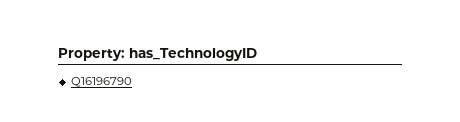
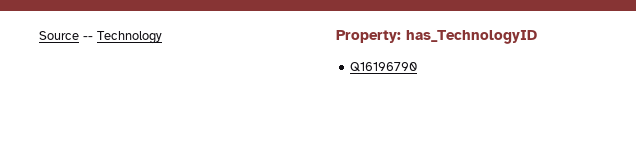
(58, 54) none -> [39,31,162,44] Source -- Technology //

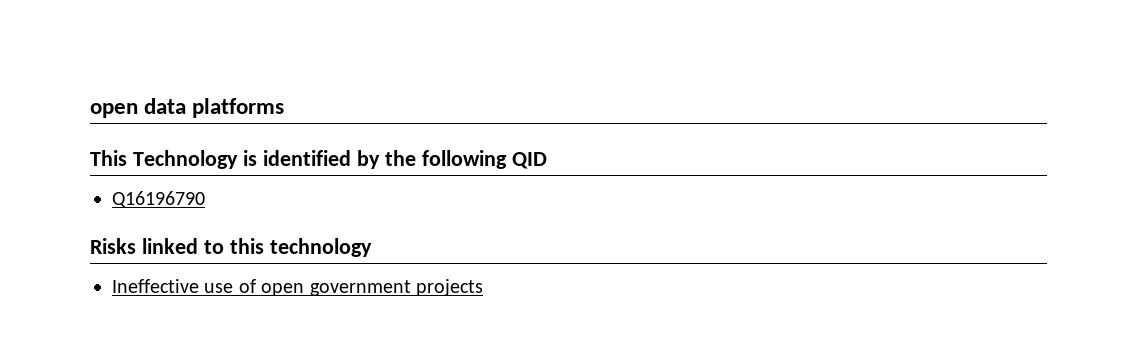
[39,31,162,44] [336,30,537,44] [350,62,418,72] Source -- Technology // Property: has_TechnologyID // Q16196790 -> [90,98,285,118] [90,150,547,169] [112,191,205,208] [90,238,372,257] [112,279,483,296] open data platforms // This Technology is identified by the following QID // Q16196790 // Risks linked to this technology // Ineffective use of open government projects

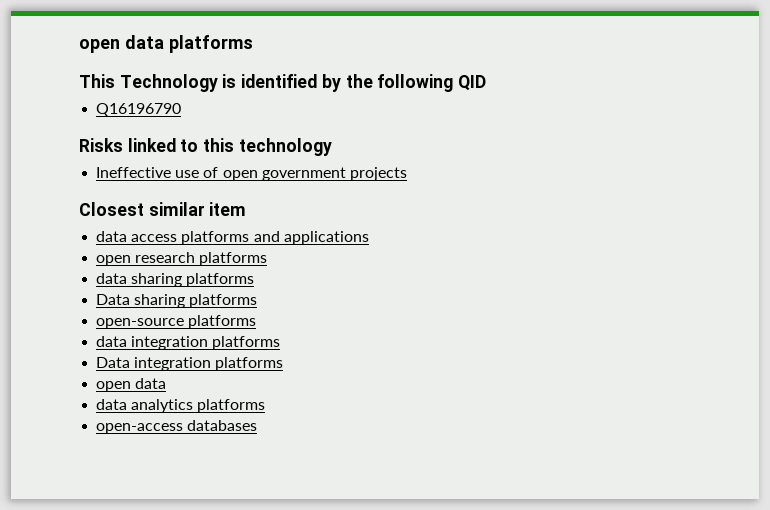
(483, 287) none -> [79,202,247,216] [96,231,369,245] [96,252,268,266] [96,273,255,287] [96,294,258,308] [96,315,257,329] [96,336,281,350] [96,357,284,371] [96,378,167,392] [96,399,266,413] [96,420,258,434] // Closest similar item // data access platforms and applications // open research platforms // data sharing platforms // Data sharing platforms // open-source platforms // data integration platforms // Data integration platforms // open data // data analytics platforms // open-access databases

